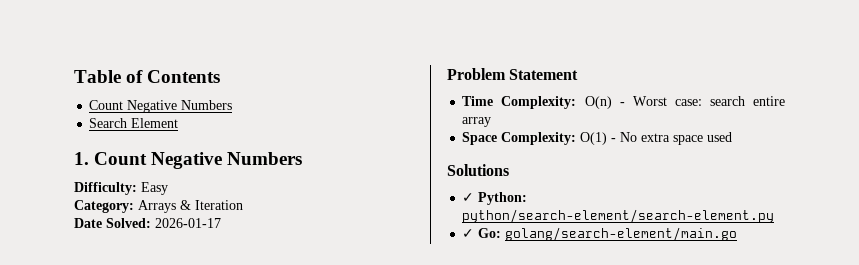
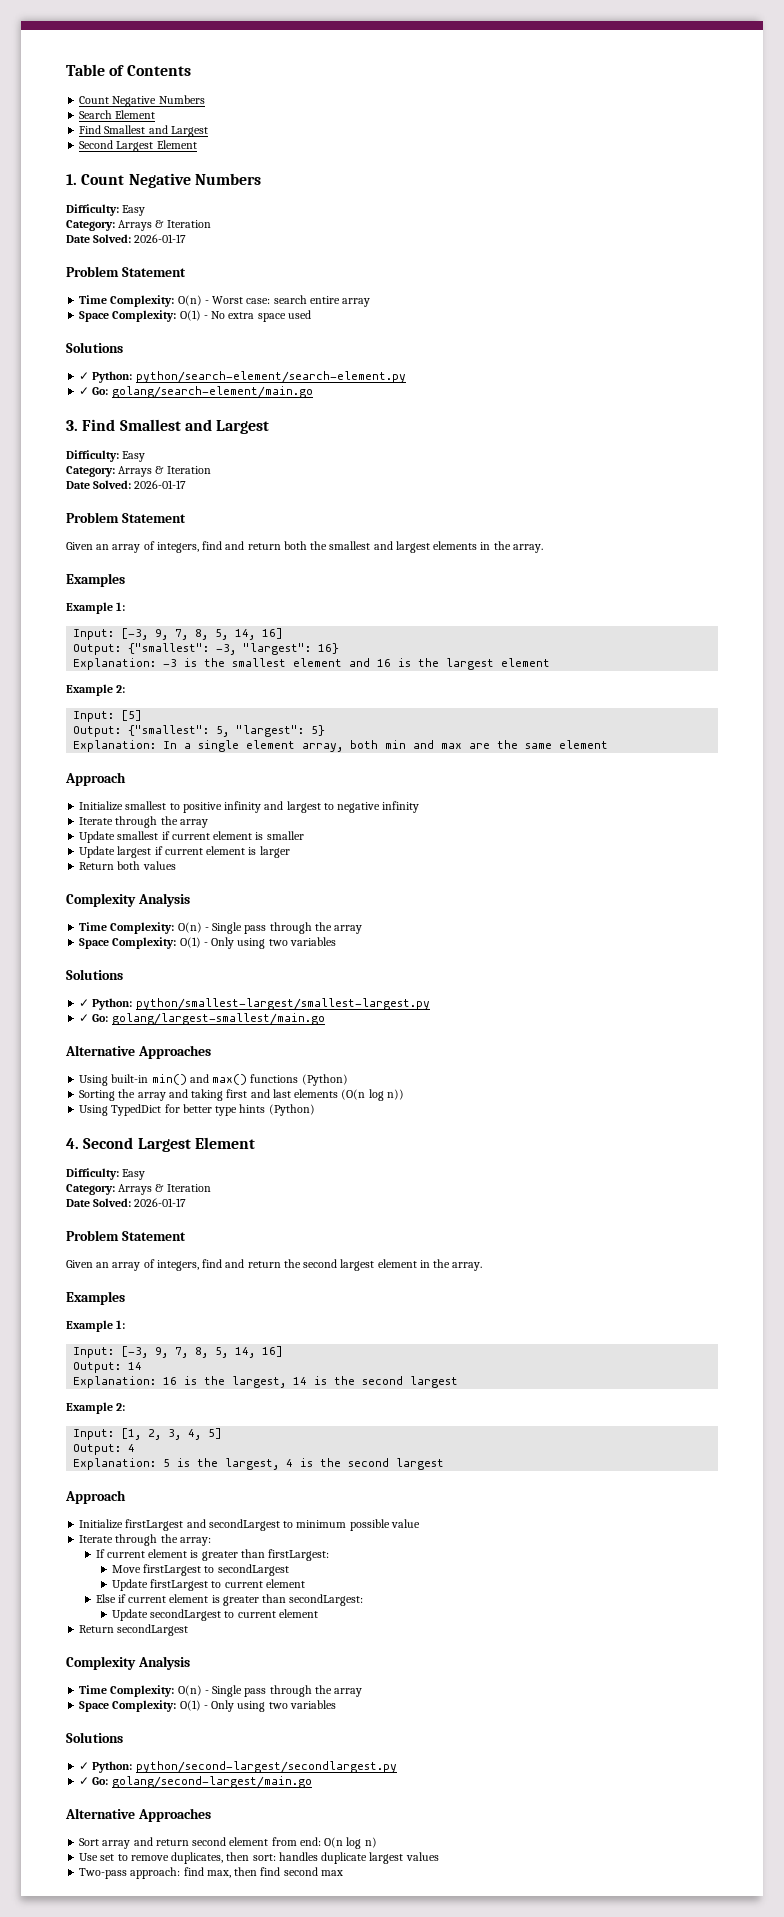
(179, 123) none -> [79,125,208,137] [79,140,197,152] // Find Smallest and Largest // Second Largest Element
(738, 234) none -> [66,419,270,434] [66,450,146,462] [66,466,211,477] [66,480,187,489] [66,512,186,523] [66,541,543,553] [66,573,125,587] [66,602,126,614] [73,628,284,640] [73,643,340,655] [73,658,551,670] [66,684,126,696] [73,710,143,722] [73,725,326,737] [73,740,609,752] [65,772,126,786] [79,801,420,813] [79,816,208,828] [79,831,304,843] [79,846,290,858] [79,861,176,870] [66,893,190,907] [79,922,363,934] [79,937,336,949] [66,969,123,980] [79,998,430,1010] [79,1013,325,1025] [65,1045,211,1059] [79,1074,348,1086] [79,1089,404,1101] [79,1104,315,1116] [66,1137,255,1152] [66,1168,146,1180] [66,1184,211,1195] [66,1198,187,1207] [66,1230,186,1241] [66,1259,483,1271] [66,1291,125,1305] [66,1320,126,1332] [73,1346,284,1358] [73,1362,143,1373] [73,1376,459,1388] [66,1402,126,1414] [73,1428,223,1440] [73,1444,136,1455] [73,1458,445,1470] [65,1490,126,1504] [79,1519,420,1531] [79,1534,211,1546] [95,1549,330,1561] [111,1564,289,1576] [111,1579,305,1591] [95,1594,364,1606] [111,1609,318,1621] [79,1624,189,1636] [66,1656,190,1670] [79,1685,363,1697] [79,1700,336,1712] [66,1732,123,1743] [79,1761,397,1773] [79,1776,312,1788] [65,1808,211,1822] [79,1837,377,1849] [79,1852,439,1864] [79,1867,343,1879] // 3. Find Smallest and Largest // Difficulty: Easy // Category: Arrays & Iteration // Date Solved: 2026-01-17 // Problem Statement // Given an array of integers, find and return both the smallest and largest elements in the array. // Examples // Example 1: // Input: [-3, 9, 7, 8, 5, 14, 16] // Output: {"smallest": -3, "largest": 16} // Explanation: -3 is the smallest element and 16 is the largest element // Example 2: // Input: [5] // Output: {"smallest": 5, "largest": 5} // Explanation: In a single element array, both min and max are the same element // Approach // Initialize smallest to positive infinity and largest to negative infinity // Iterate through the array // Update smallest if current element is smaller // Update largest if current element is larger // Return both values // Complexity Analysis // Time Complexity: O(n) - Single pass through the array // Space Complexity: O(1) - Only using two variables // Solutions // ✓ Python: python/smallest-largest/smallest-largest.py // ✓ Go: golang/largest-smallest/main.go // Alternative Approaches // Using built-in min() and max() functions (Python) // Sorting the array and taking first and last elements (O(n log n)) // Using TypedDict for better type hints (Python) // 4. Second Largest Element // Difficulty: Easy // Category: Arrays & Iteration // Date Solved: 2026-01-17 // Problem Statement // Given an array of integers, find and return the second largest element in the array. // Examples // Example 1: // Input: [-3, 9, 7, 8, 5, 14, 16] // Output: 14 // Explanation: 16 is the largest, 14 is the second largest // Example 2: // Input: [1, 2, 3, 4, 5] // Output: 4 // Explanation: 5 is the largest, 4 is the second largest // Approach // Initialize firstLargest and secondLargest to minimum possible value // Iterate through the array: // If current element is greater than firstLargest: // Move firstLargest to secondLargest // Update firstLargest to current element // Else if current element is greater than secondLargest: // Update secondLargest to current element // Return secondLargest // Complexity Analysis // Time Complexity: O(n) - Single pass through the array // Space Complexity: O(1) - Only using two variables // Solutions // ✓ Python: python/second-largest/secondlargest.py // ✓ Go: golang/second-largest/main.go // Alternative Approaches // Sort array and return second element from end: O(n log n) // Use set to remove duplicates, then sort: handles duplicate largest values // Two-pass approach: find max, then find second max

